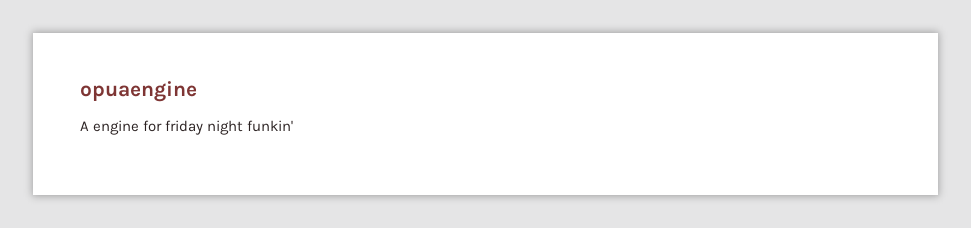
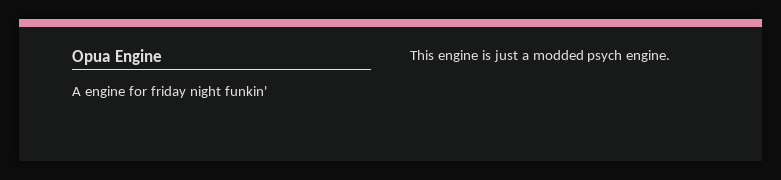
[80,81,197,102] opuaengine -> [72,49,162,65] Opua Engine
(294, 126) none -> [410,50,671,62] // This engine is just a modded psych engine.

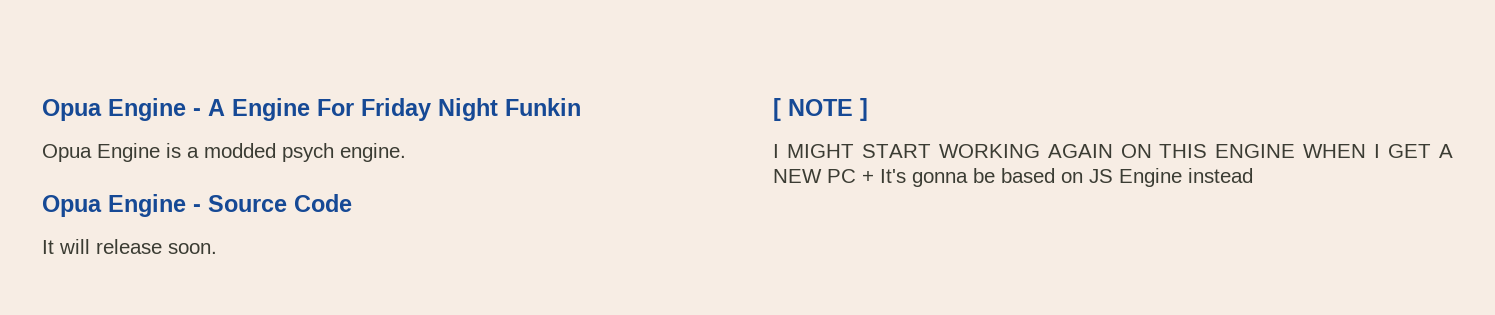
[72,49,162,65] [72,86,267,98] [410,50,671,62] Opua Engine // A engine for friday night funkin' // This engine is just a modded psych engine. -> [42,98,581,121] [42,143,406,162] [42,194,352,217] [42,239,217,254] [773,98,868,121] [773,144,1453,158] [773,168,1253,187] Opua Engine - A Engine For Friday Night Funkin // Opua Engine is a modded psych engine. // Opua Engine - Source Code // It will release soon. // [ NOTE ] // I MIGHT START WORKING AGAIN ON THIS ENGINE WHEN I GET A NEW PC + It's gonna be based on JS Engine instead

